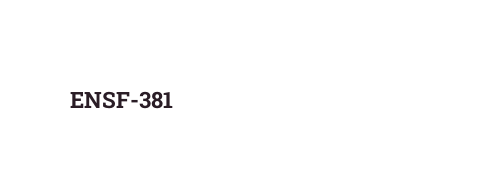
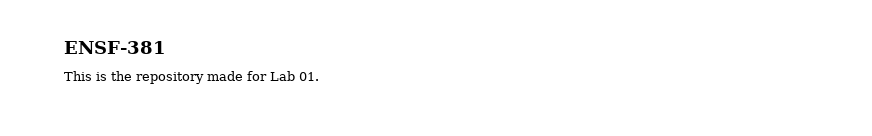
(173, 100) none -> [64,71,319,84] // This is the repository made for Lab 01.

